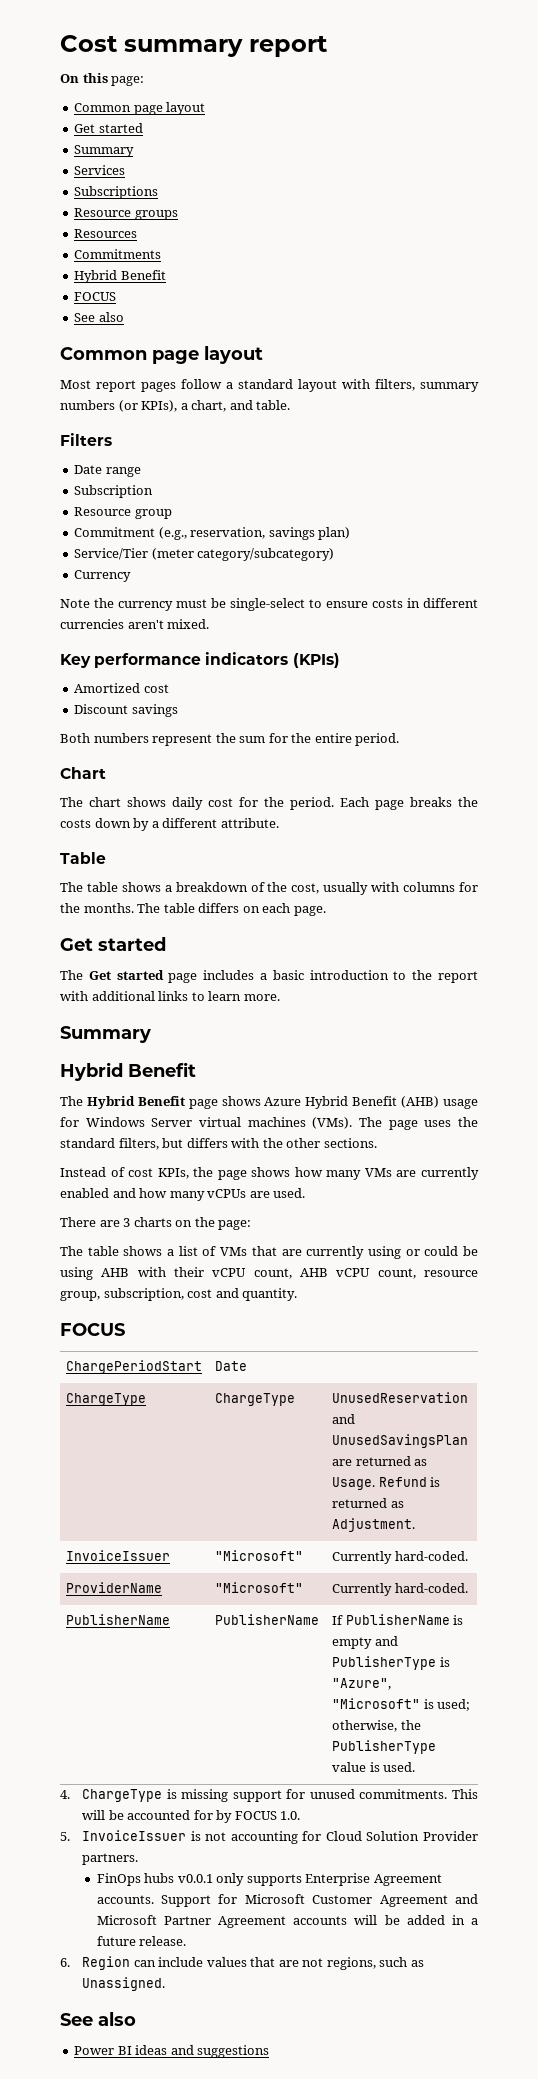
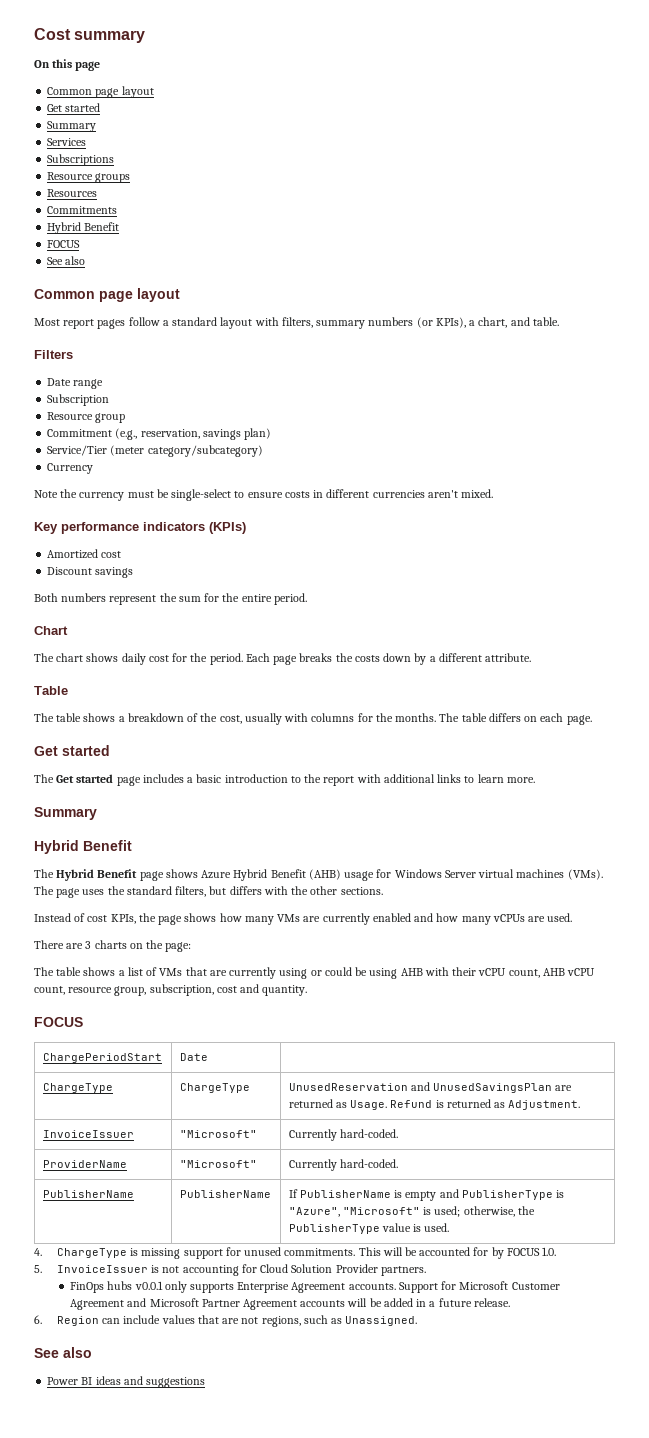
[249,35,328,57] report -> (146, 36) none
[111,76,145,86] page: -> [75,61,101,71] page

